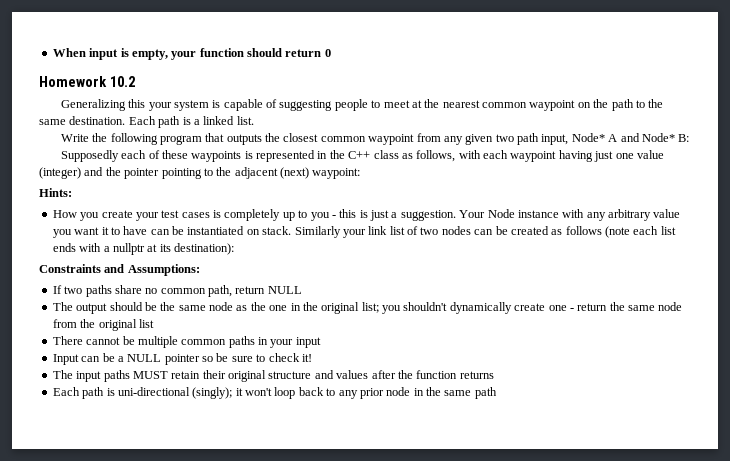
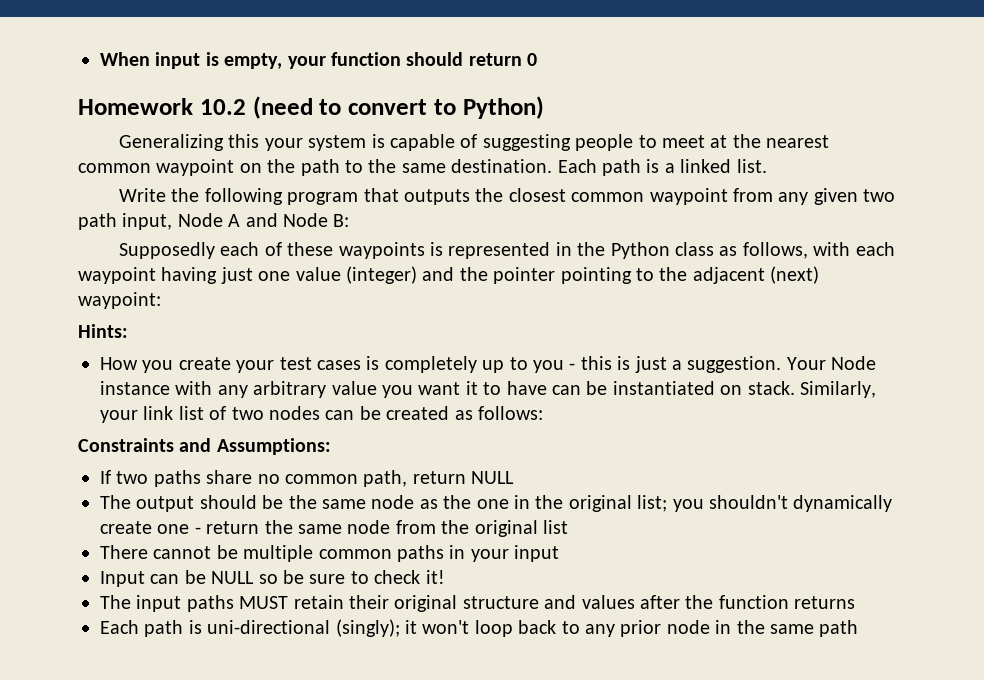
(135, 81) none -> [252,96,544,119] (need to convert to Python)
[571,133,605,142] Node* -> [177,213,223,227] Node
[641,133,675,142] Node* -> [283,213,328,227] Node
[348,151,371,159] C++ -> [610,242,670,259] Python
[294,226,341,238] Similarly -> [799,381,876,398] Similarly,
[565,226,676,238] [52,243,234,255] follows (note each list ends with a nullptr at its destination): -> [477,406,543,420] follows:
[117,354,200,365] a NULL pointer -> [211,571,255,584] NULL

